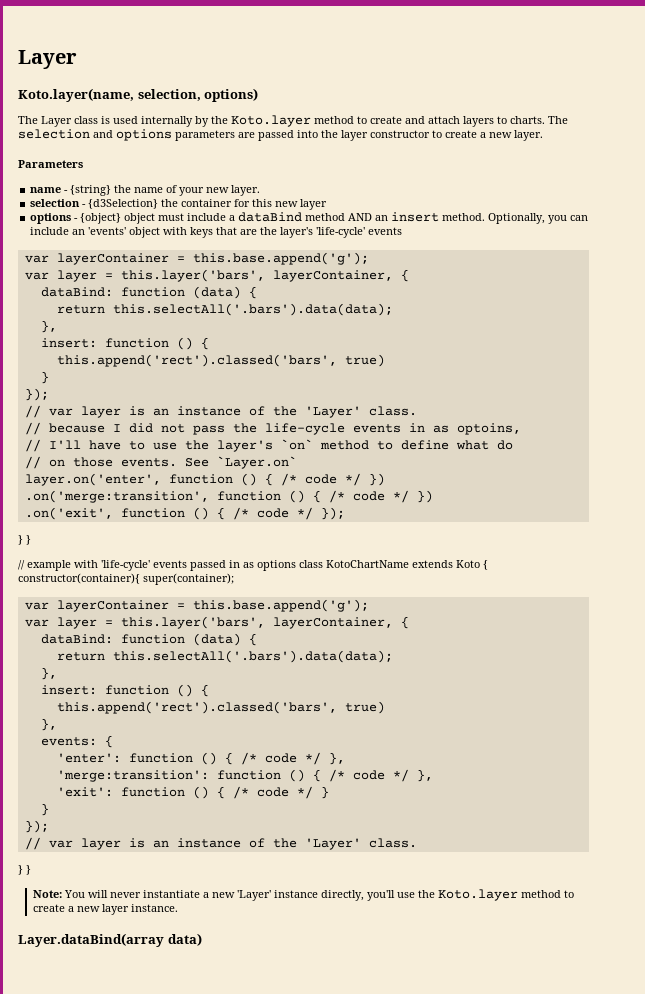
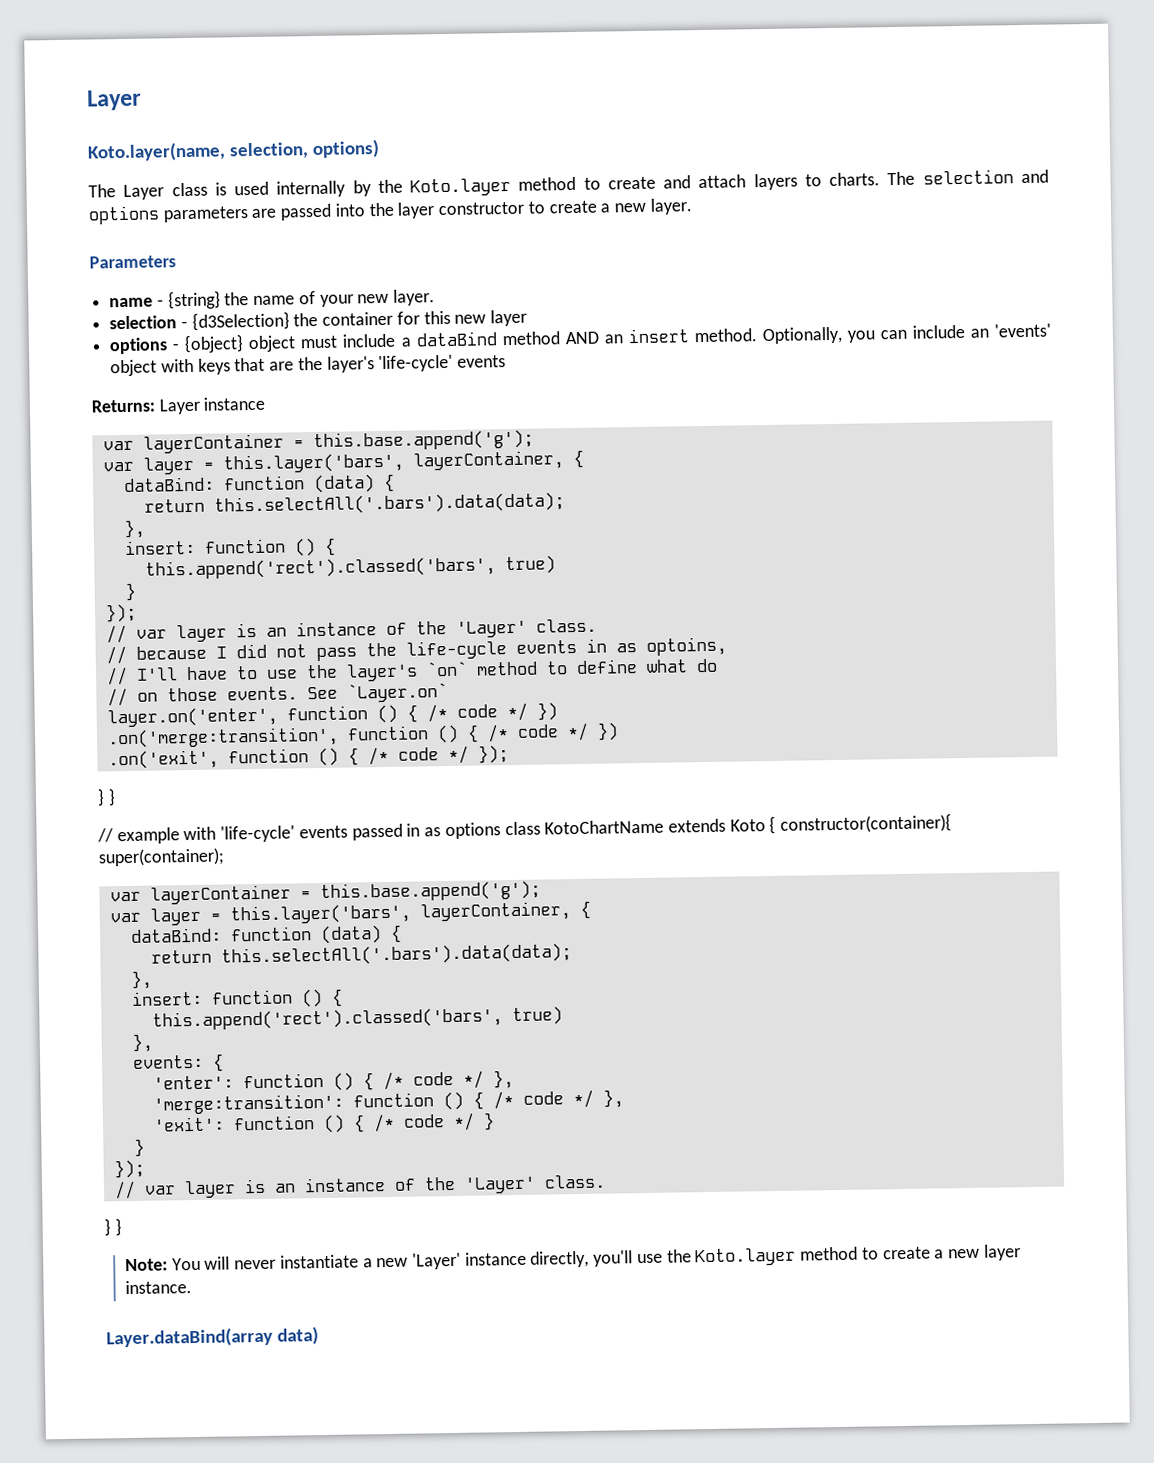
(403, 231) none -> [91,396,266,415] // Returns: Layer instance

